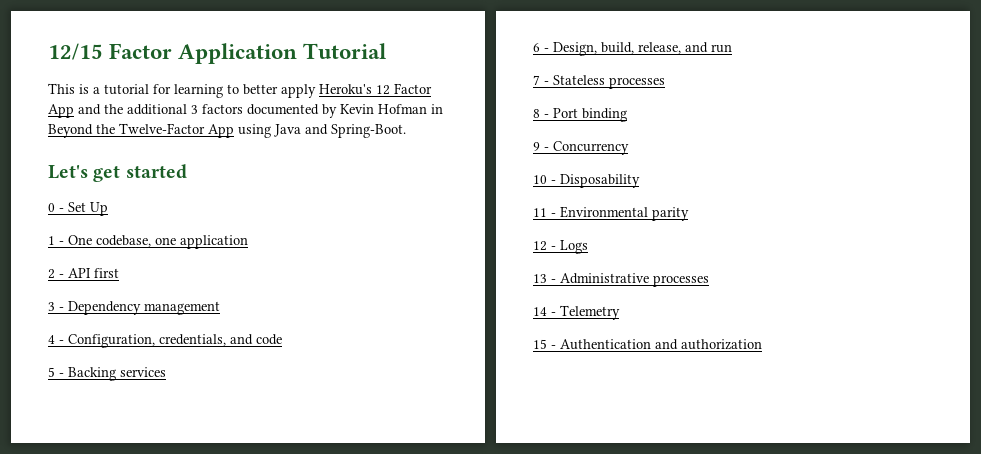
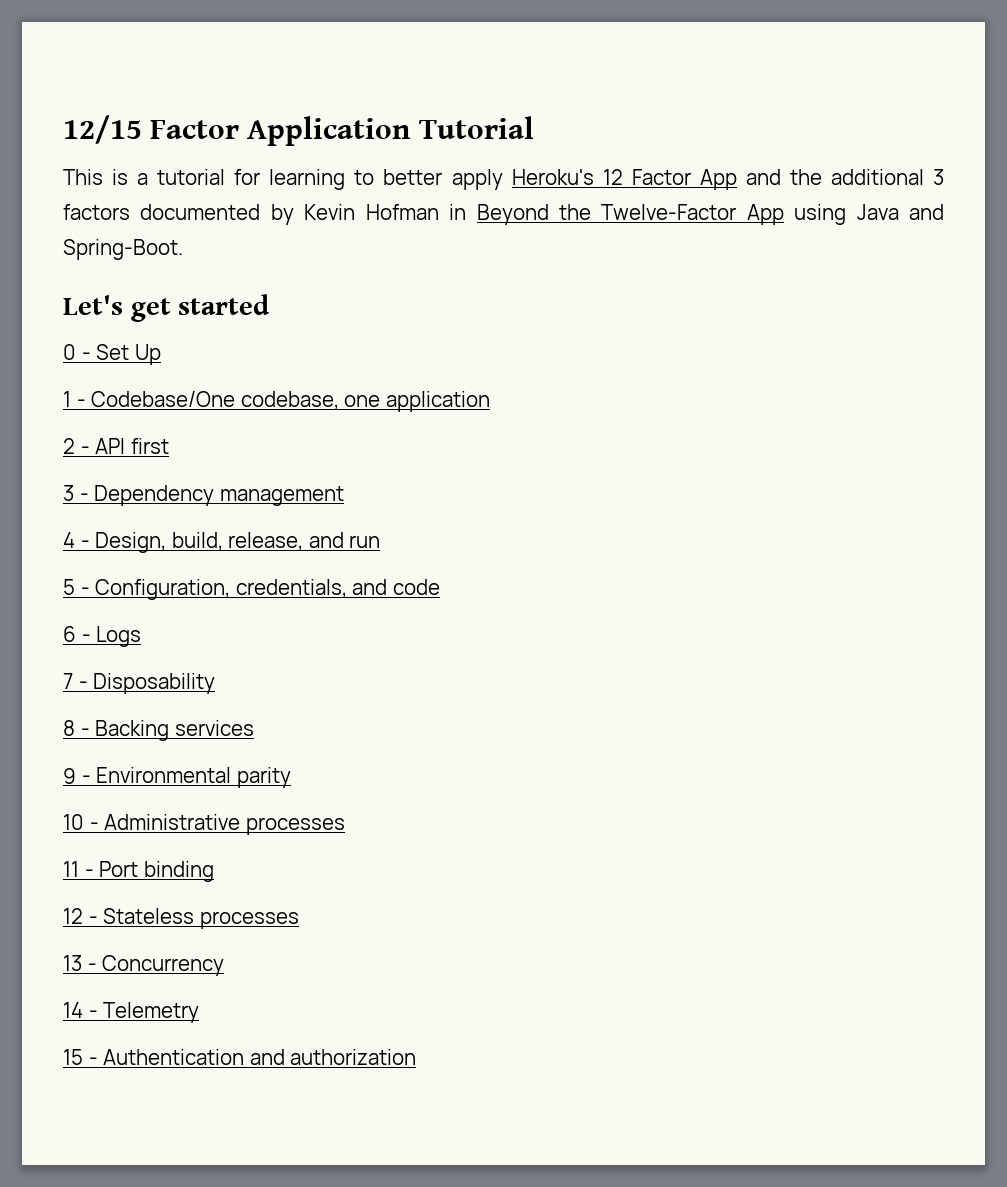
[68,235,92,245] One -> [91,391,236,407] Codebase/One
[68,334,282,348] [48,367,166,381] [533,43,549,52] Configuration, credentials, and code // 5 - Backing services // 6 - -> (90, 544) none
[533,75,665,89] [533,108,627,122] [533,141,629,155] [533,174,640,188] [533,206,689,221] [533,240,588,254] [533,273,709,287] 7 - Stateless processes // 8 - Port binding // 9 - Concurrency // 10 - Disposability // 11 - Environmental parity // 12 - Logs // 13 - Administrative processes -> [63,579,440,600] [63,626,142,647] [63,673,216,694] [63,720,254,741] [63,767,291,788] [63,814,345,835] [63,861,214,882] [63,908,299,929] [63,955,225,976] 5 - Configuration, credentials, and code // 6 - Logs // 7 - Disposability // 8 - Backing services // 9 - Environmental parity // 10 - Administrative processes // 11 - Port binding // 12 - Stateless processes // 13 - Concurrency

